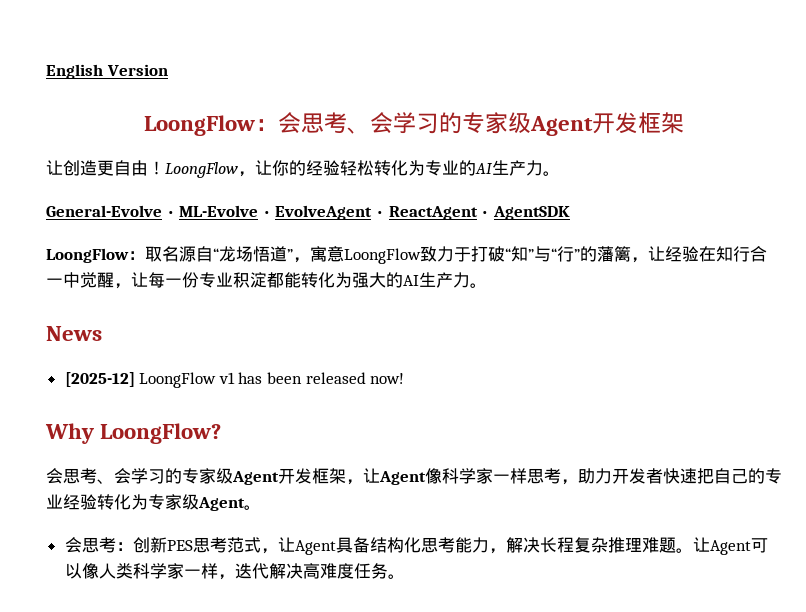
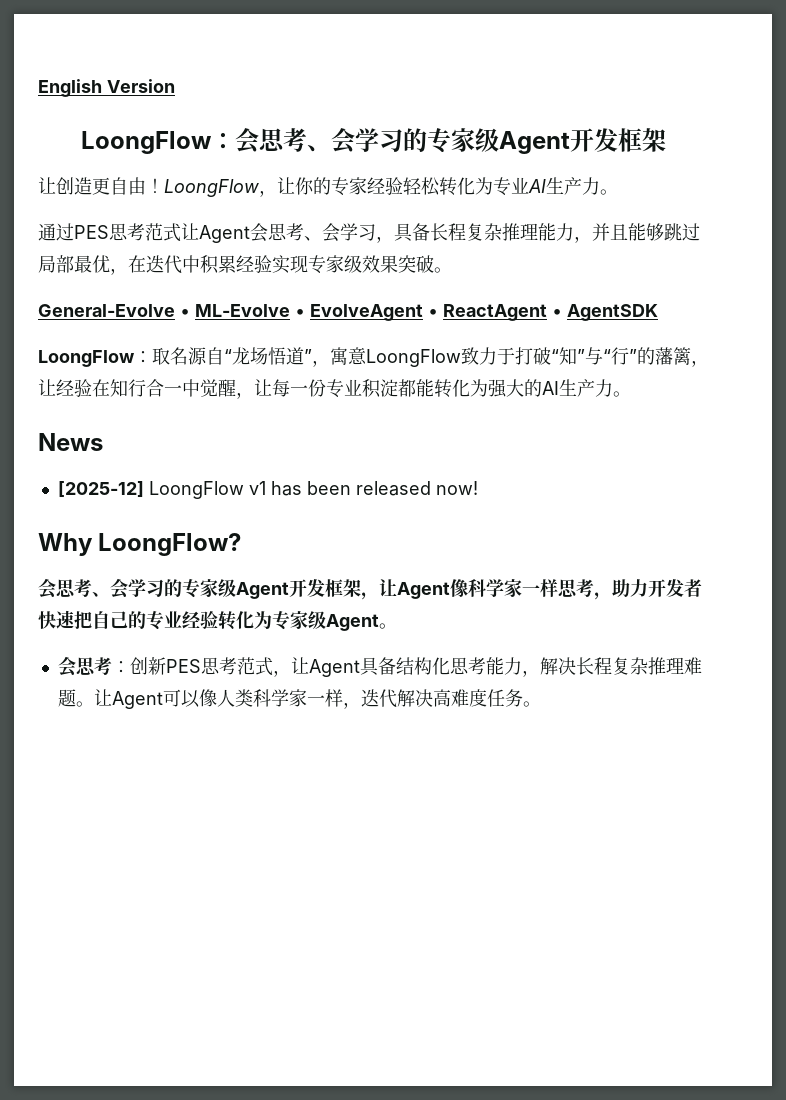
(306, 168) none -> [331,177,367,196] 专家
[459,160,560,176] 的AI生产力。 -> [528,177,618,195] [38,223,700,243] [38,255,452,275] AI生产力。 // 通过PES思考范式让Agent会思考、会学习，具备长程复杂推理能力，并且能够跳过局部最优，在迭代中积累经验实现专家级效果突破。

